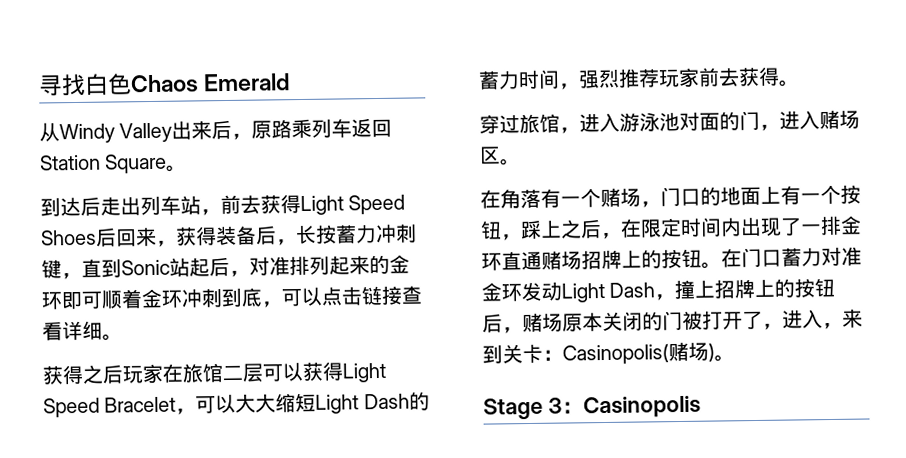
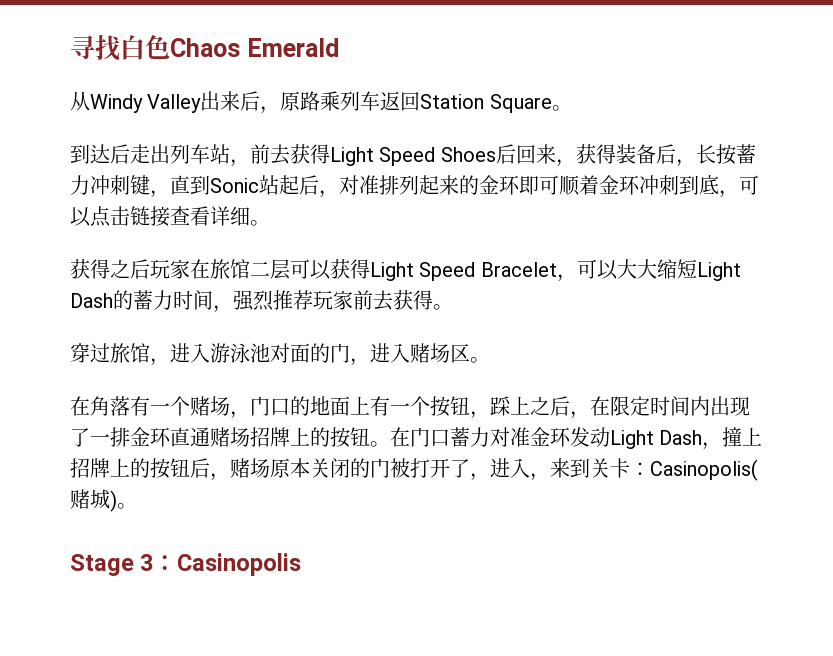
[688,342,709,361] 场 -> [90,489,110,509] 城

